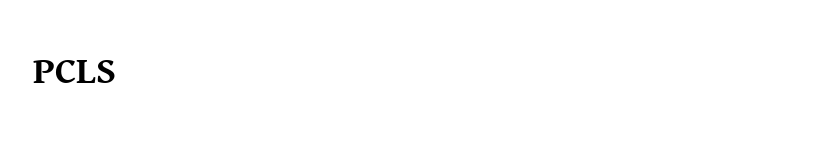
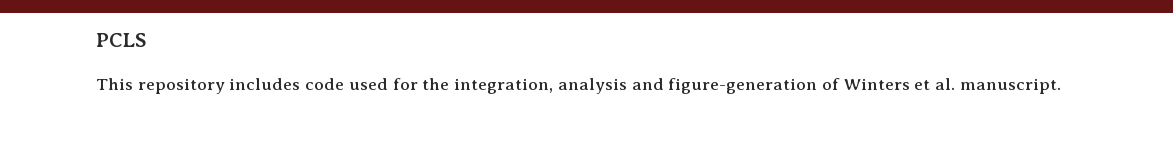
(116, 71) none -> [96,78,1061,94] // This repository includes code used for the integration, analysis and figure-generation of Winters et al. manuscript.

